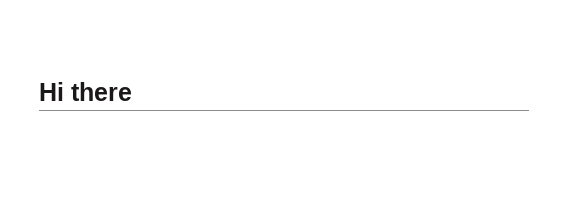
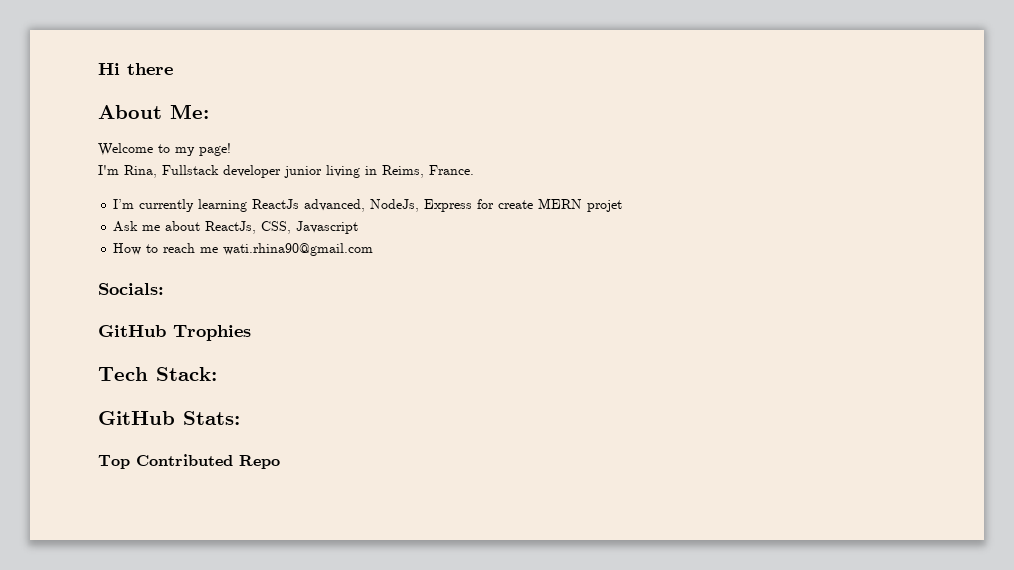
(132, 91) none -> [98,104,209,119] [98,143,231,156] [98,165,474,178] [113,198,623,212] [113,221,359,234] [113,243,374,256] [98,283,164,295] [98,325,251,341] [98,367,217,381] [98,411,240,425] [98,454,280,469] // About Me: // Welcome to my page! // I'm Rina, Fullstack developer junior living in Reims, France. // I’m currently learning ReactJs advanced, NodeJs, Express for create MERN projet // Ask me about ReactJs, CSS, Javascript // How to reach me wati.rhina90@gmail.com // Socials: // GitHub Trophies // Tech Stack: // GitHub Stats: // Top Contributed Repo

